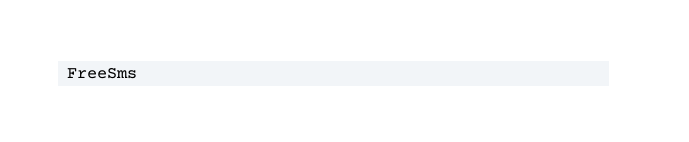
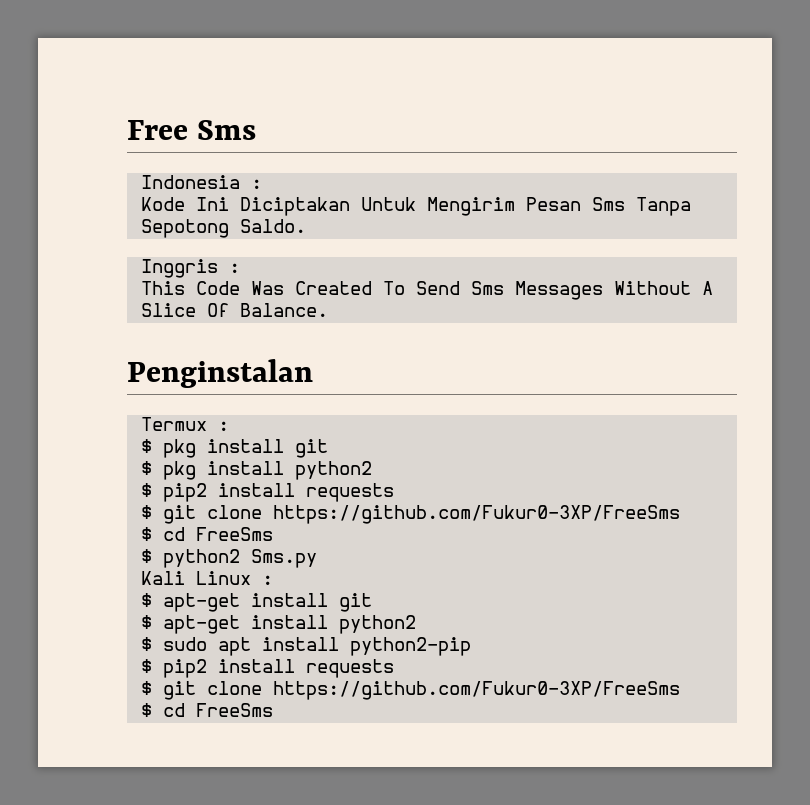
(66, 73) none -> [127,120,257,140] [140,175,262,189] [140,197,691,216] [140,219,306,238] [140,259,240,278] [140,281,713,300] [140,303,328,317] [127,359,313,388] [140,417,229,431] [140,439,328,458] [140,461,372,480] [140,483,394,502] [140,505,680,524] [140,527,273,541] [140,549,317,568] [140,571,273,585] [140,593,372,612] [140,615,416,634] [140,637,471,656] [140,659,394,678] [140,681,680,700] [140,703,185,717] Free Sms // Indonesia : // Kode Ini Diciptakan Untuk Mengirim Pesan Sms Tanpa Sepotong Saldo. // Inggris : // This Code Was Created To Send Sms Messages Without A Slice Of Balance. // Penginstalan // Termux : // $ pkg install git // $ pkg install python2 // $ pip2 install requests // $ git clone https://github.com/Fukur0-3XP/FreeSms // $ cd FreeSms // $ python2 Sms.py // Kali Linux : // $ apt-get install git // $ apt-get install python2 // $ sudo apt install python2-pip // $ pip2 install requests // $ git clone https://github.com/Fukur0-3XP/FreeSms // $ cd

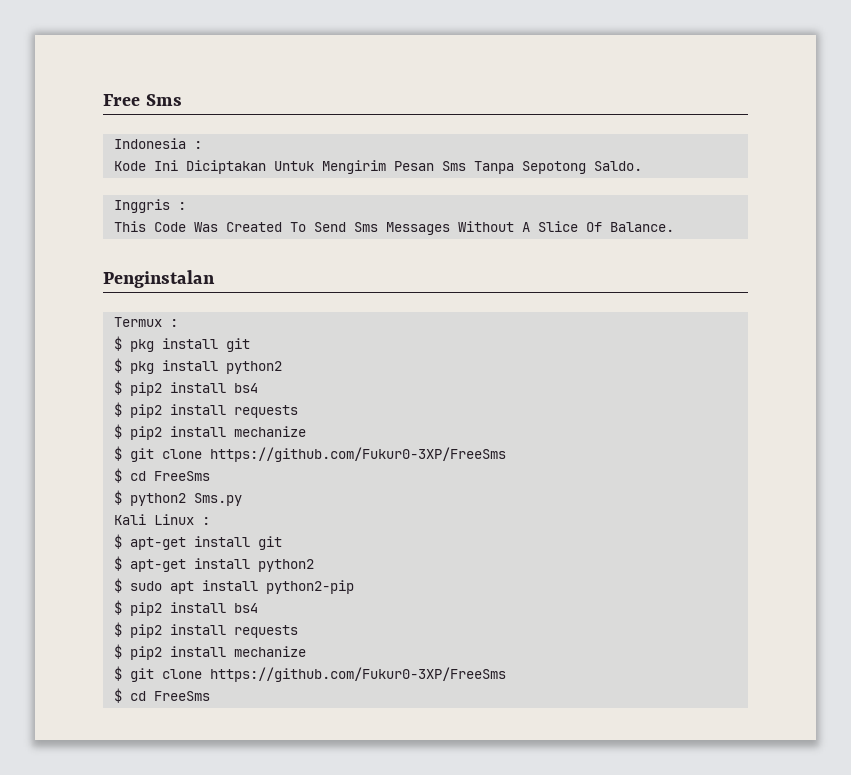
[140,483,394,502] // $ pip2 install requests -> [113,380,258,396] [113,402,298,418] [113,424,306,440] // $ pip2 install bs4 // $ pip2 install requests // $ pip2 install mechanize
[140,659,394,678] // $ pip2 install requests -> [113,600,258,616] [113,622,298,638] [113,644,306,660] // $ pip2 install bs4 // $ pip2 install requests // $ pip2 install mechanize

